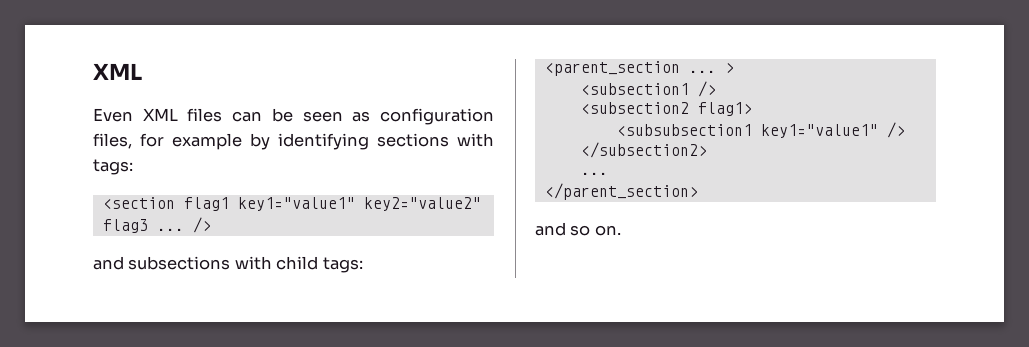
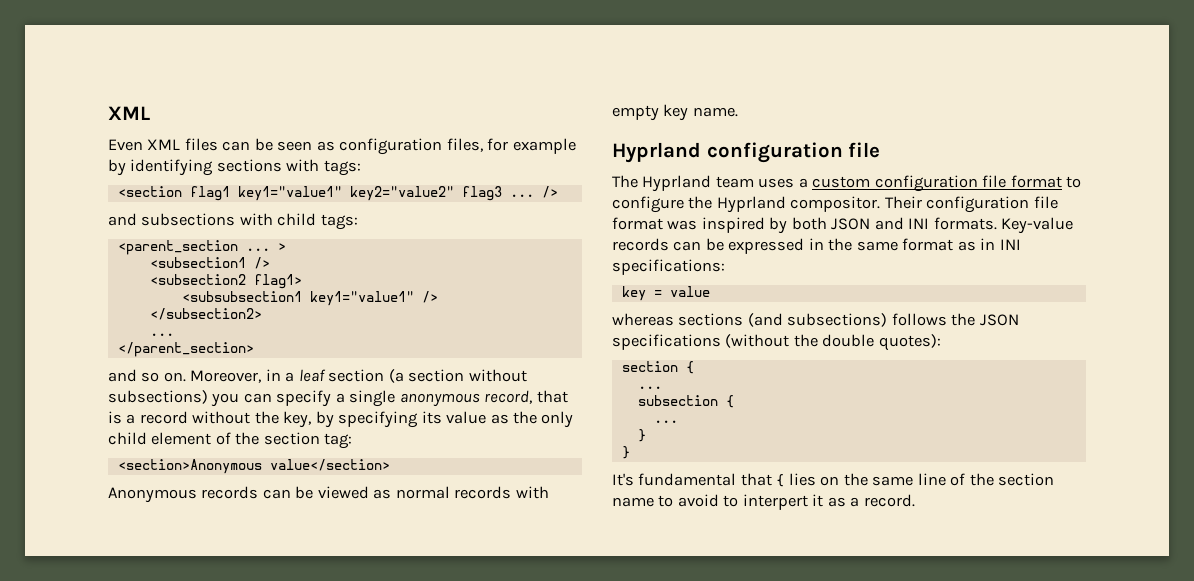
(621, 230) none -> [190,369,527,383] [108,390,568,407] [108,411,574,428] [108,432,353,449] [117,459,390,474] [108,486,549,503] [612,104,738,121] [612,142,881,163] [612,175,1082,192] [612,196,1058,213] [612,217,1074,234] [612,238,1021,254] [612,259,725,275] [621,286,710,301] [612,313,1019,327] [612,334,941,351] [621,361,694,374] [637,386,662,389] [637,395,734,408] [653,420,678,423] [637,429,646,442] [621,446,630,459] [612,473,1055,487] [612,494,915,510] Moreover, in a leaf section (a section without subsections) you can specify a single anonymous record, that is a record without the key, by specifying its value as the only child element of the section tag: // <section>Anonymous value</section> // Anonymous records can be viewed as normal records with empty key name. // Hyprland configuration file // The Hyprland team uses a custom configuration file format to configure the Hyprland compositor. Their configuration file format was inspired by both JSON and INI formats. Key-value records can be expressed in the same format as in INI specifications: // key = value // whereas sections (and subsections) follows the JSON specifications (without the double quotes): // section { // ... // subsection { // ... // } // } // It's fundamental that { lies on the same line of the section name to avoid to interpert it as a record.

